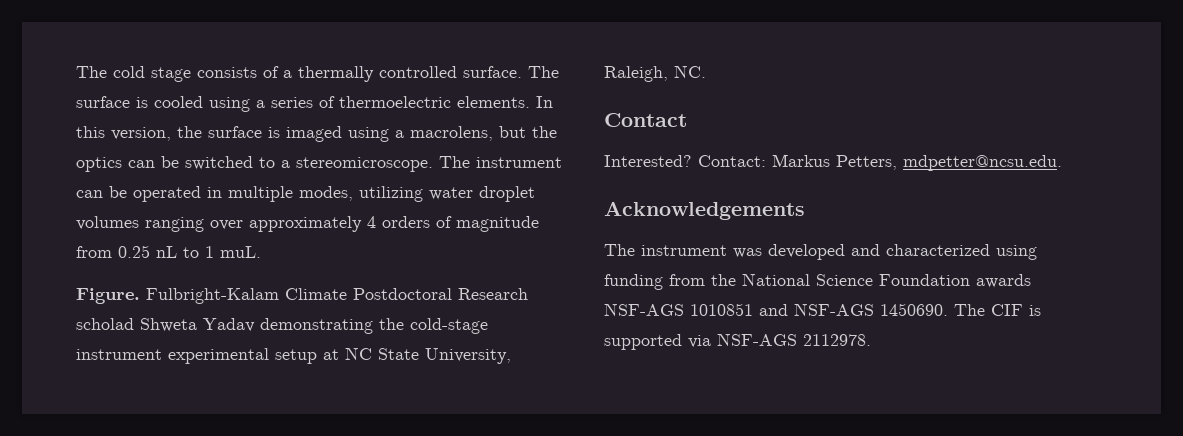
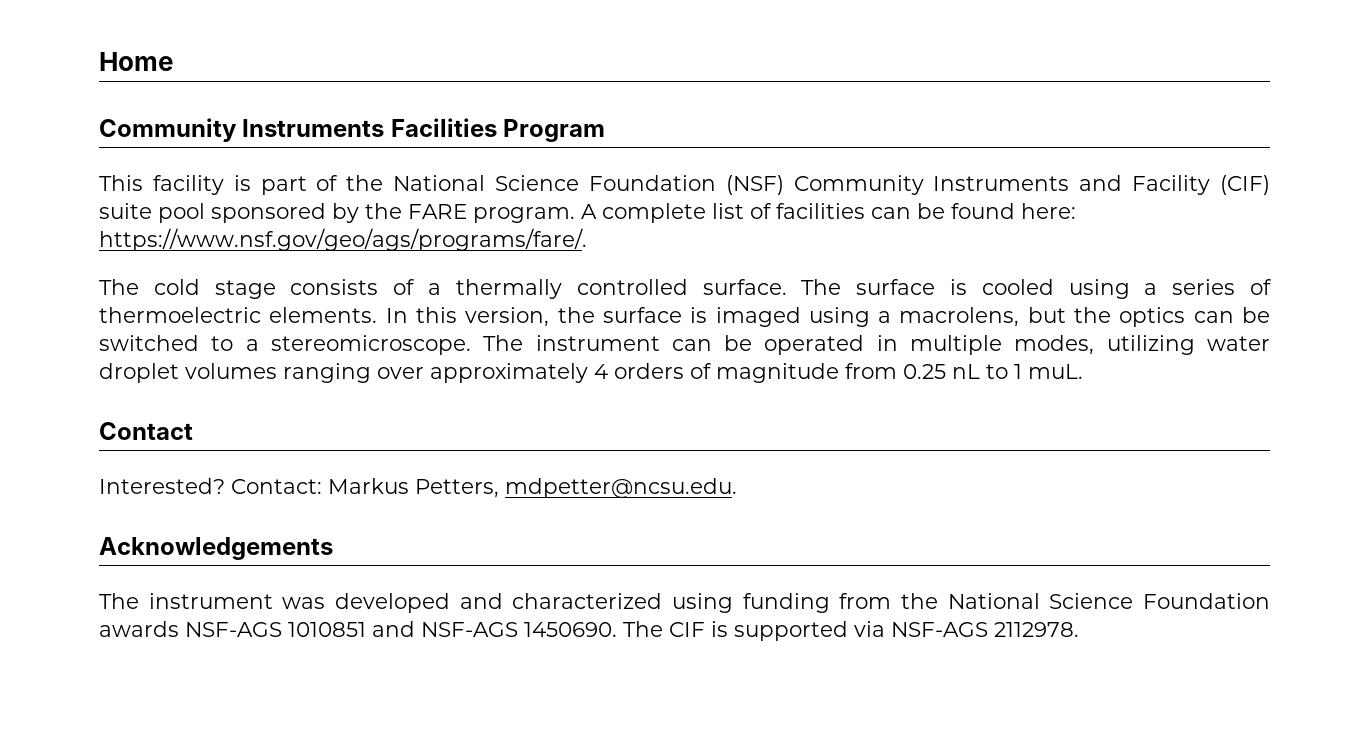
(76, 72) none -> [99,52,173,71] [99,118,606,142] [99,175,1271,195] [99,203,1076,223] [99,228,587,251] Home // Community Instruments Facilities Program // This facility is part of the National Science Foundation (NSF) Community Instruments and Facility (CIF) suite pool sponsored by the FARE program. A complete list of facilities can be found here: https://www.nsf.gov/geo/ags/programs/fare/. //
[76,288,528,304] [76,318,488,334] [76,347,511,364] [604,65,706,82] // Figure. Fulbright-Kalam Climate Postdoctoral Research scholad Shweta Yadav demonstrating the cold-stage instrument experimental setup at NC State University, Raleigh, NC. -> (1083, 371) none

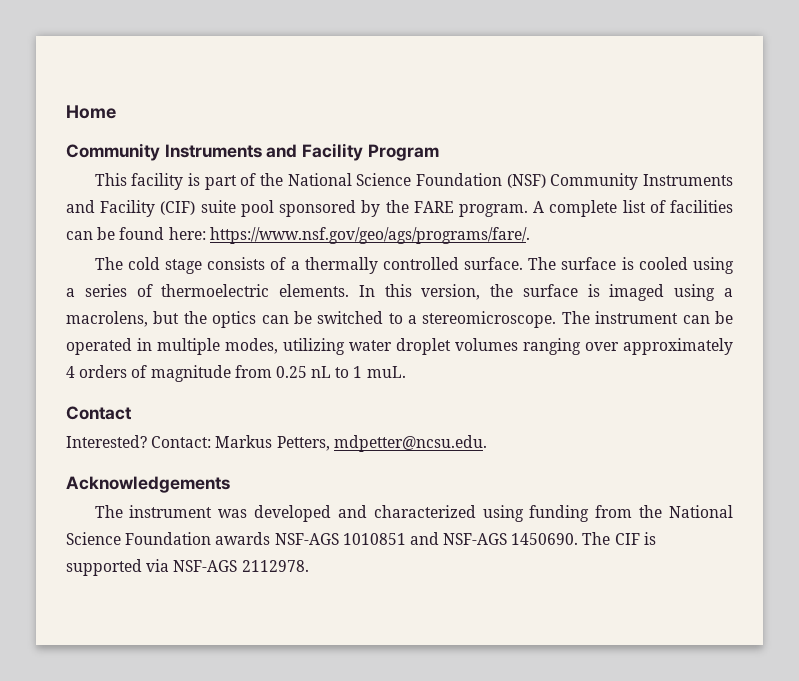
[390,118,497,137] Facilities -> [266,143,364,161] and Facility

